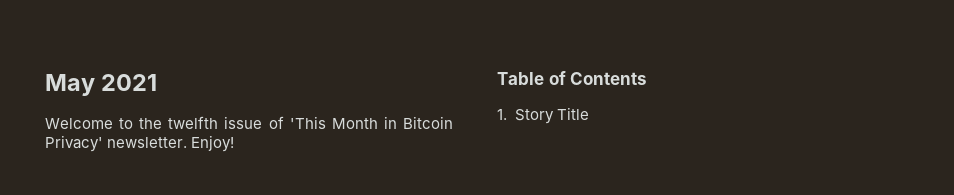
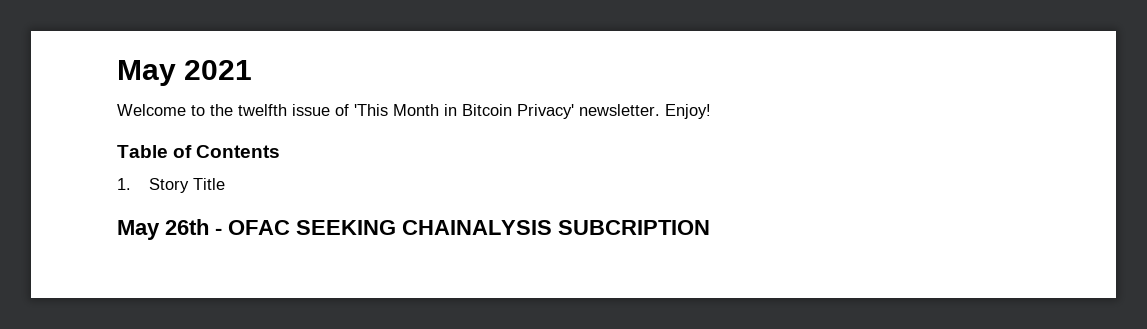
(589, 113) none -> [117,219,710,240] // May 26th - OFAC SEEKING CHAINALYSIS SUBCRIPTION

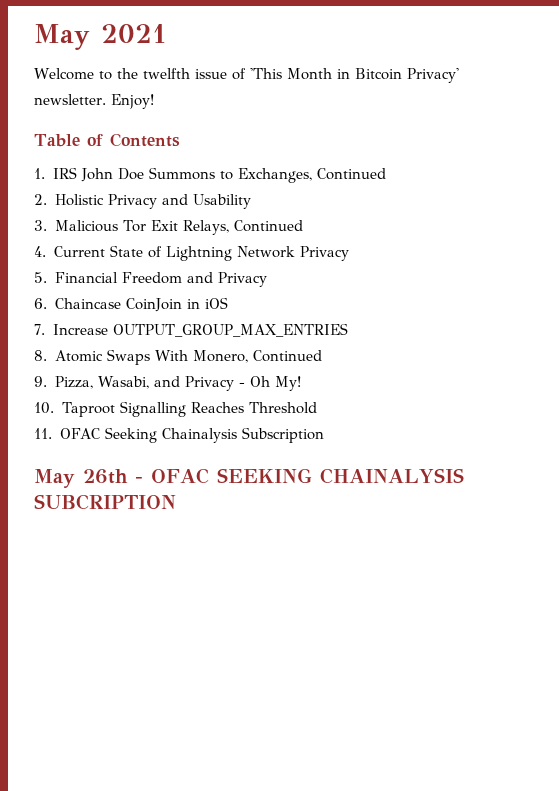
[148,178,225,193] Story Title -> [52,167,386,183] [34,194,251,209] [34,220,304,235] [34,245,349,261] [34,272,267,287] [34,297,228,312] [34,323,348,337] [34,349,322,365] [34,376,302,391] [34,401,318,417] [34,427,325,443] IRS John Doe Summons to Exchanges, Continued // 2. Holistic Privacy and Usability // 3. Malicious Tor Exit Relays, Continued // 4. Current State of Lightning Network Privacy // 5. Financial Freedom and Privacy // 6. Chaincase CoinJoin in iOS // 7. Increase OUTPUT_GROUP_MAX_ENTRIES // 8. Atomic Swaps With Monero, Continued // 9. Pizza, Wasabi, and Privacy - Oh My! // 10. Taproot Signalling Reaches Threshold // 11. OFAC Seeking Chainalysis Subscription

